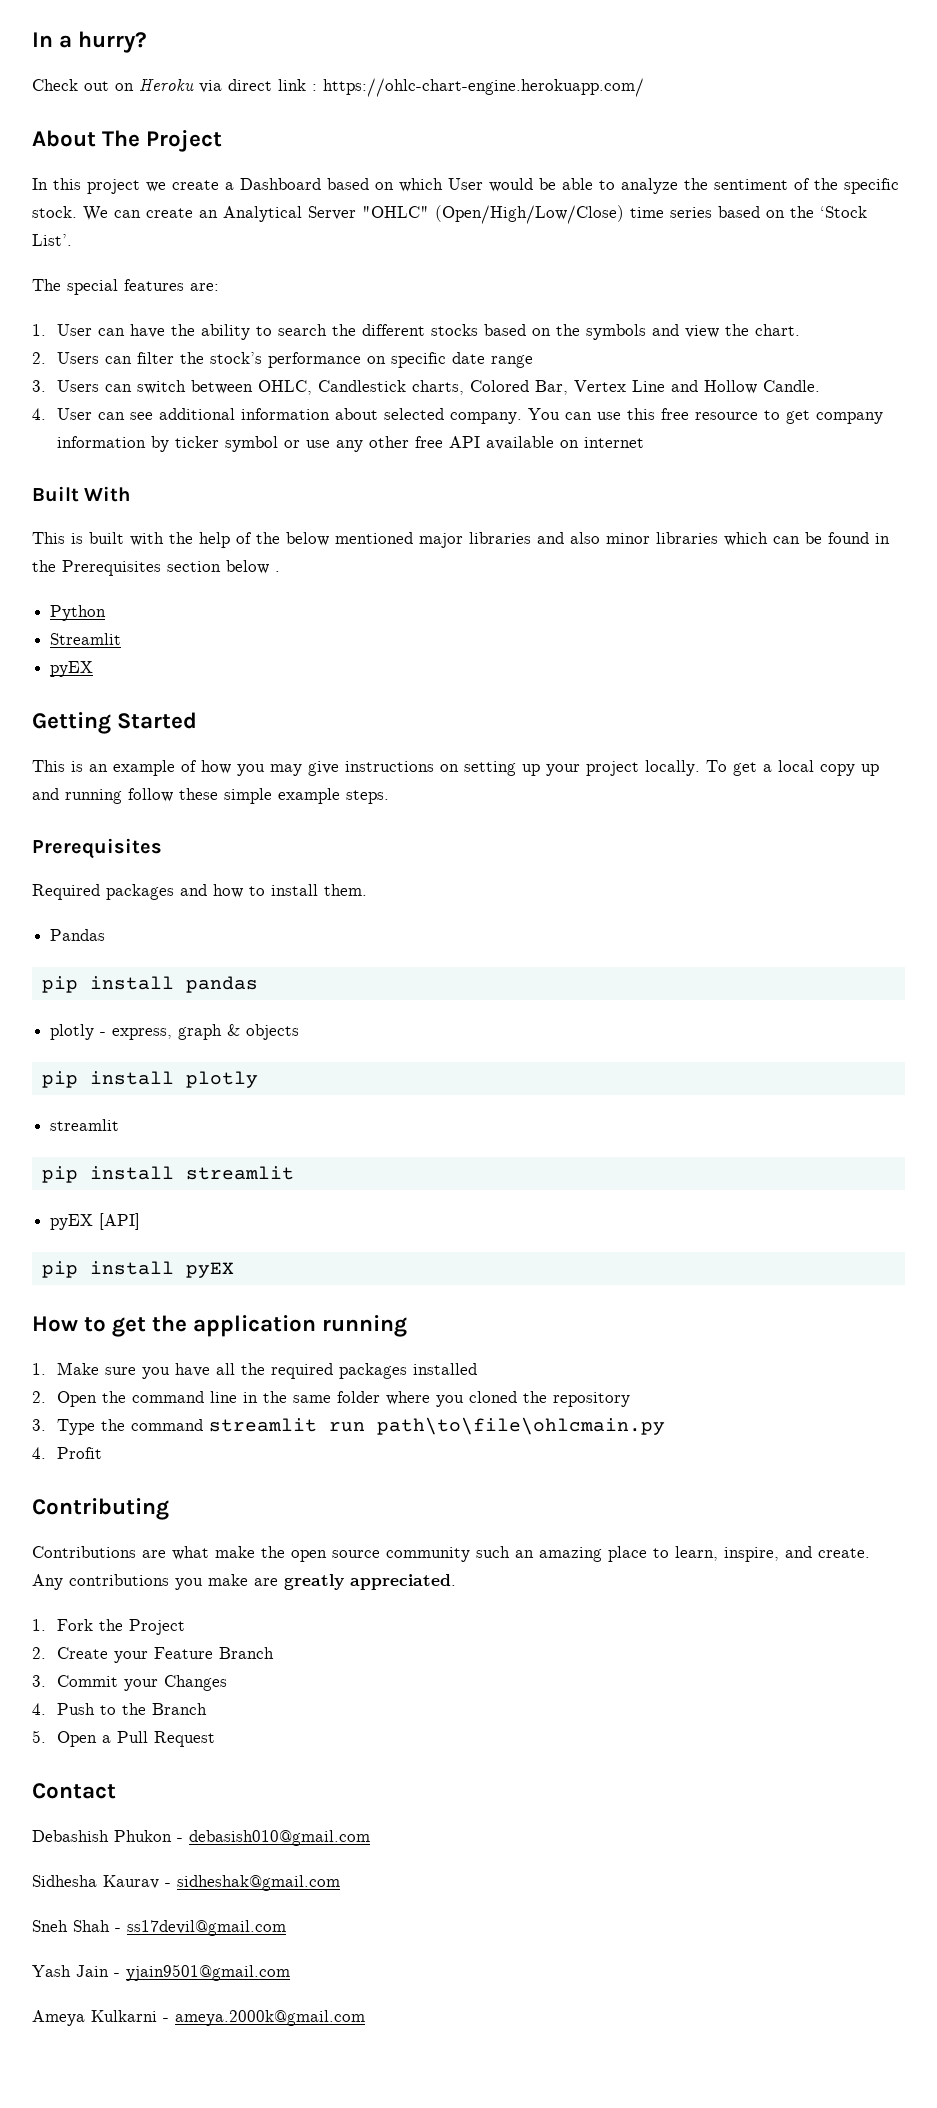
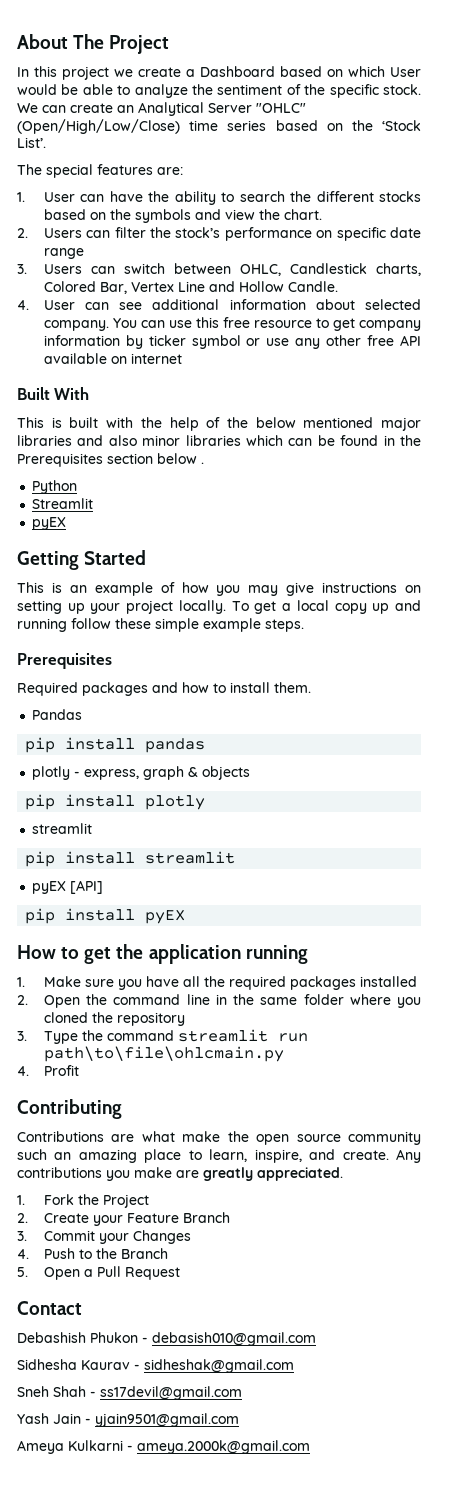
[32,31,148,53] [32,78,644,97] In a hurry? // Check out on Heroku via direct link : https://ohlc-chart-engine.herokuapp.com/ // -> (17, 41) none

